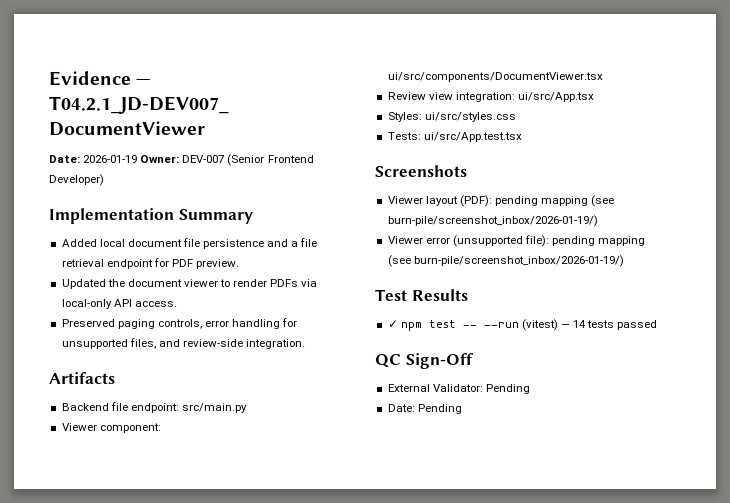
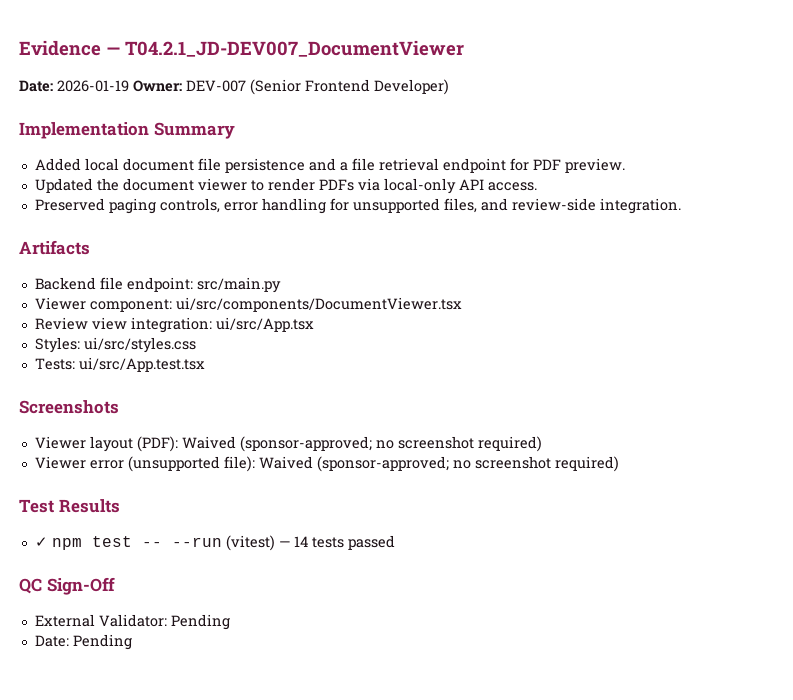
[494,195,615,207] [387,215,598,227] pending mapping (see burn-pile/screenshot_inbox/2026-01-19/) -> [181,436,542,452] Waived (sponsor-approved; no screenshot required)
[552,236,646,246] [387,255,624,267] pending mapping (see burn-pile/screenshot_inbox/2026-01-19/) -> [258,456,619,472] Waived (sponsor-approved; no screenshot required)

